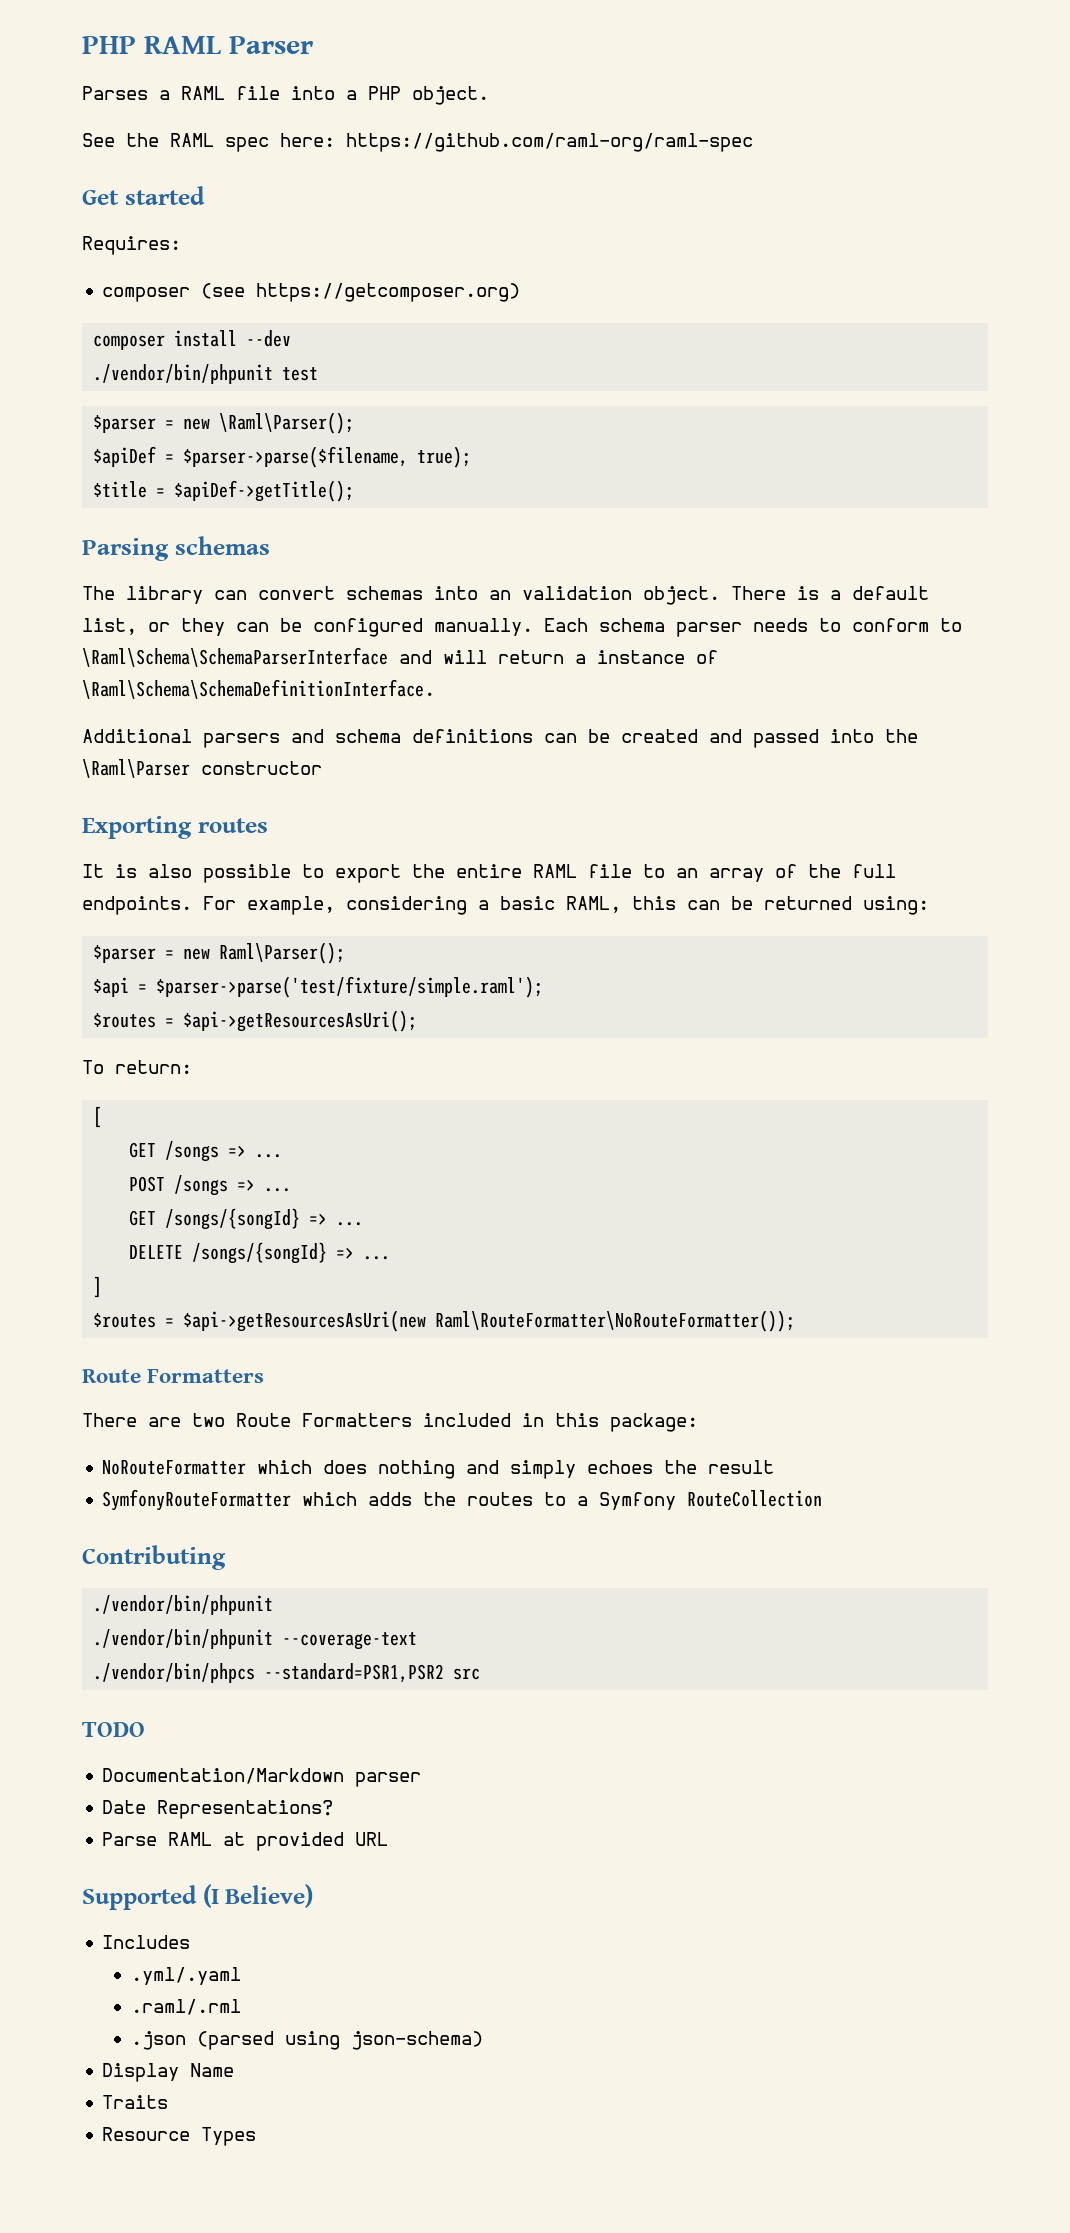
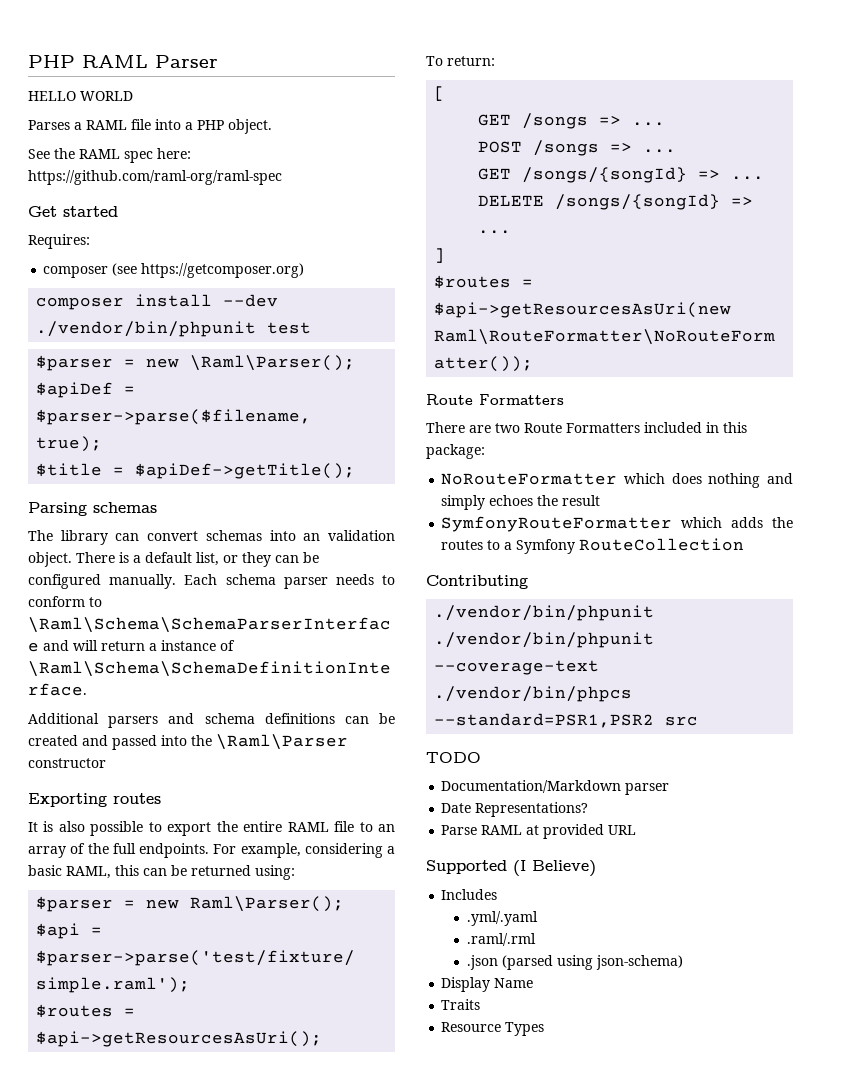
(313, 45) none -> [28,91,133,101] // HELLO WORLD

